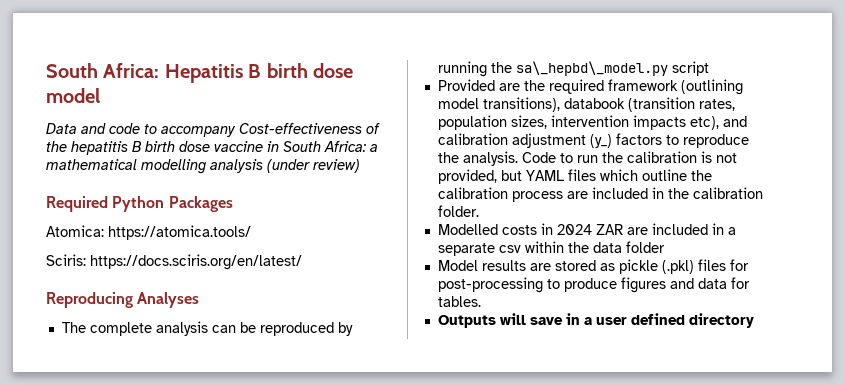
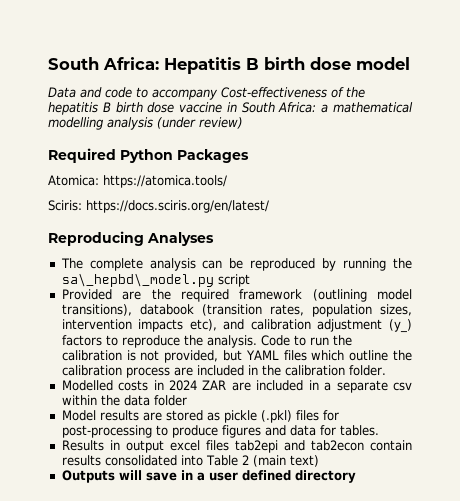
(481, 301) none -> [61,440,412,453] [61,455,319,467] // Results in output excel files tab2epi and tab2econ contain results consolidated into Table 2 (main text)

